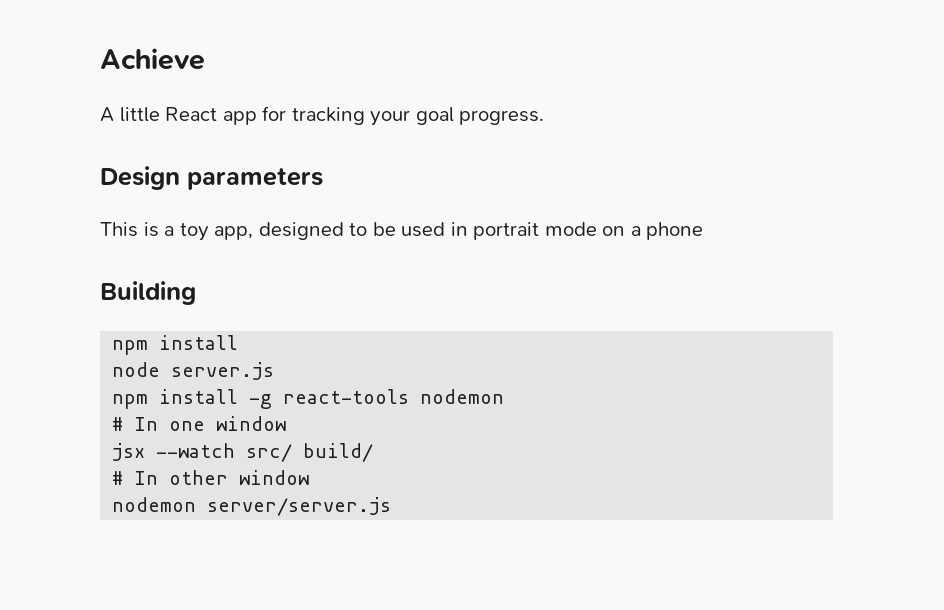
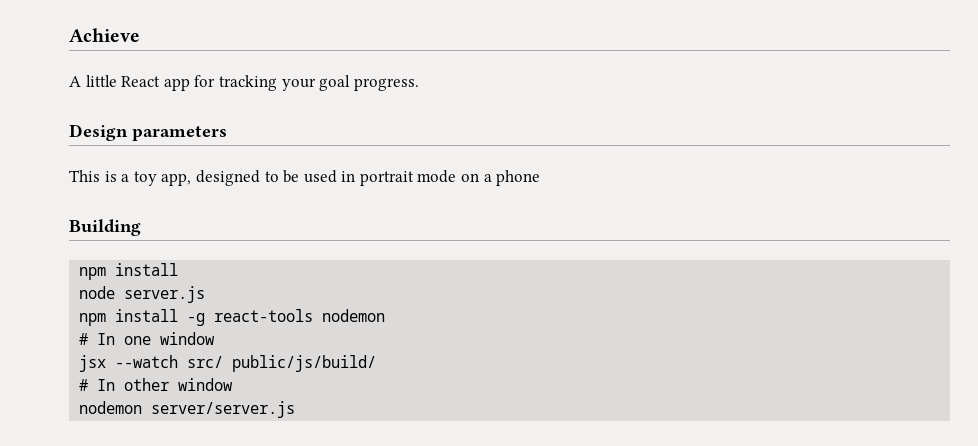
[303,443,374,462] build/ -> [232,355,377,372] public/js/build/

